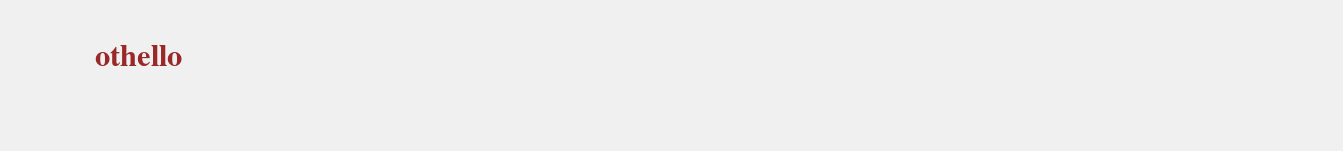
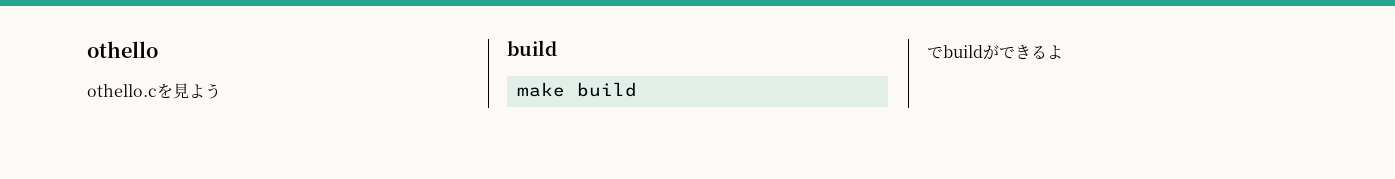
(182, 55) none -> [87,83,221,99] [507,40,557,56] [516,82,637,97] [927,45,1063,60] // othello.cを見よう // build // make build // でbuildができるよ

